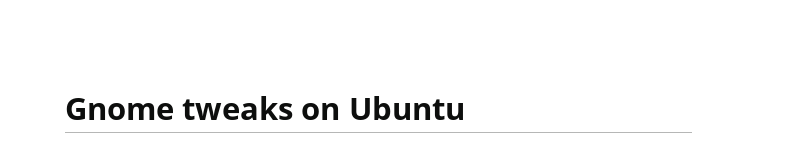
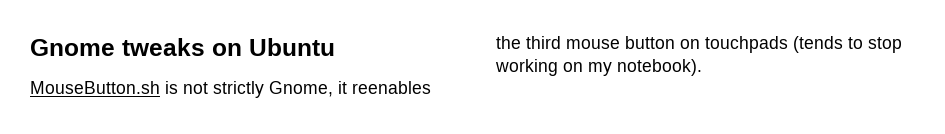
(465, 108) none -> [30,81,431,98] [496,36,902,53] [495,59,702,76] // MouseButton.sh is not strictly Gnome, it reenables the third mouse button on touchpads (tends to stop working on my notebook).

